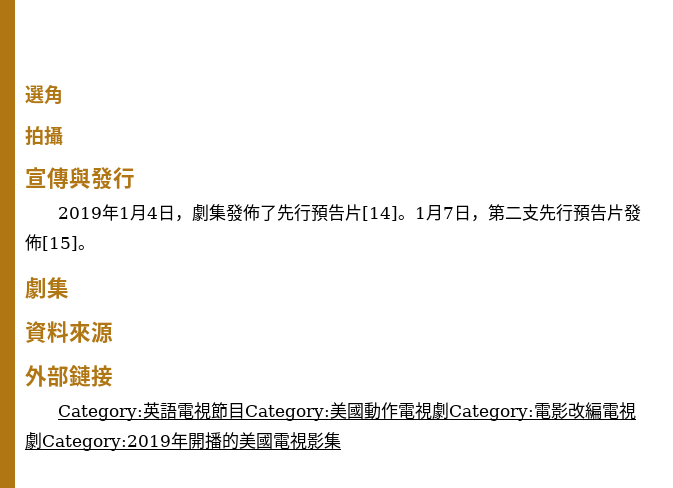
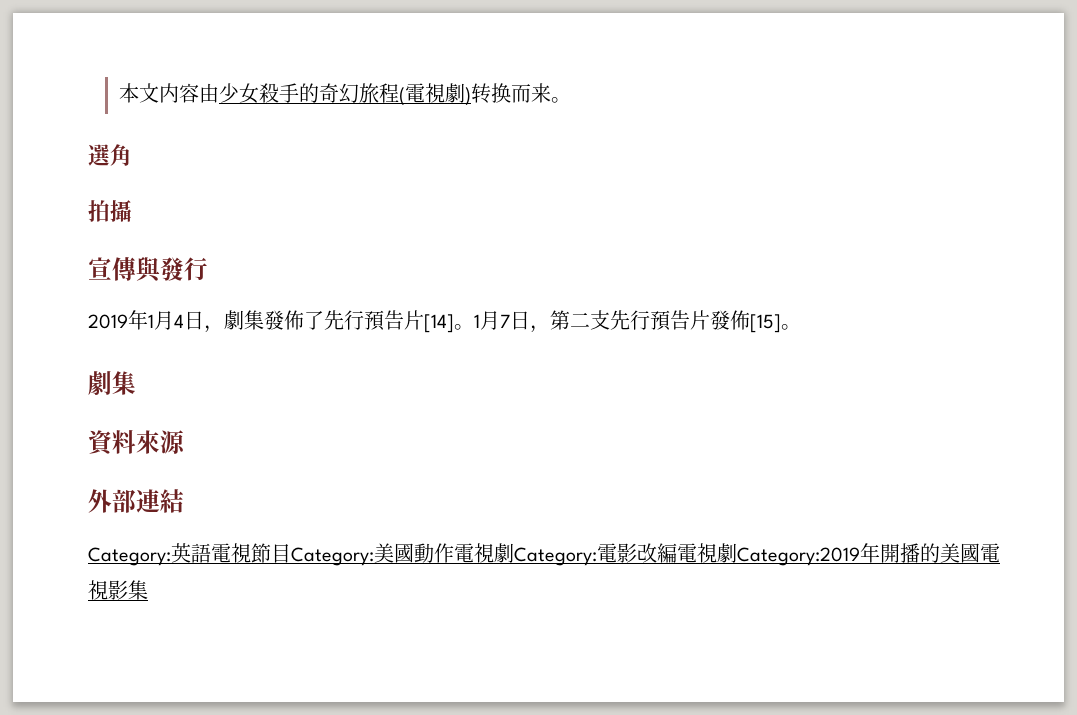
(25, 94) none -> [119,83,572,106] 本文内容由少女殺手的奇幻旅程(電視劇)转换而来。 //
[69,365,113,387] 鏈接 -> [136,489,184,513] 連結

